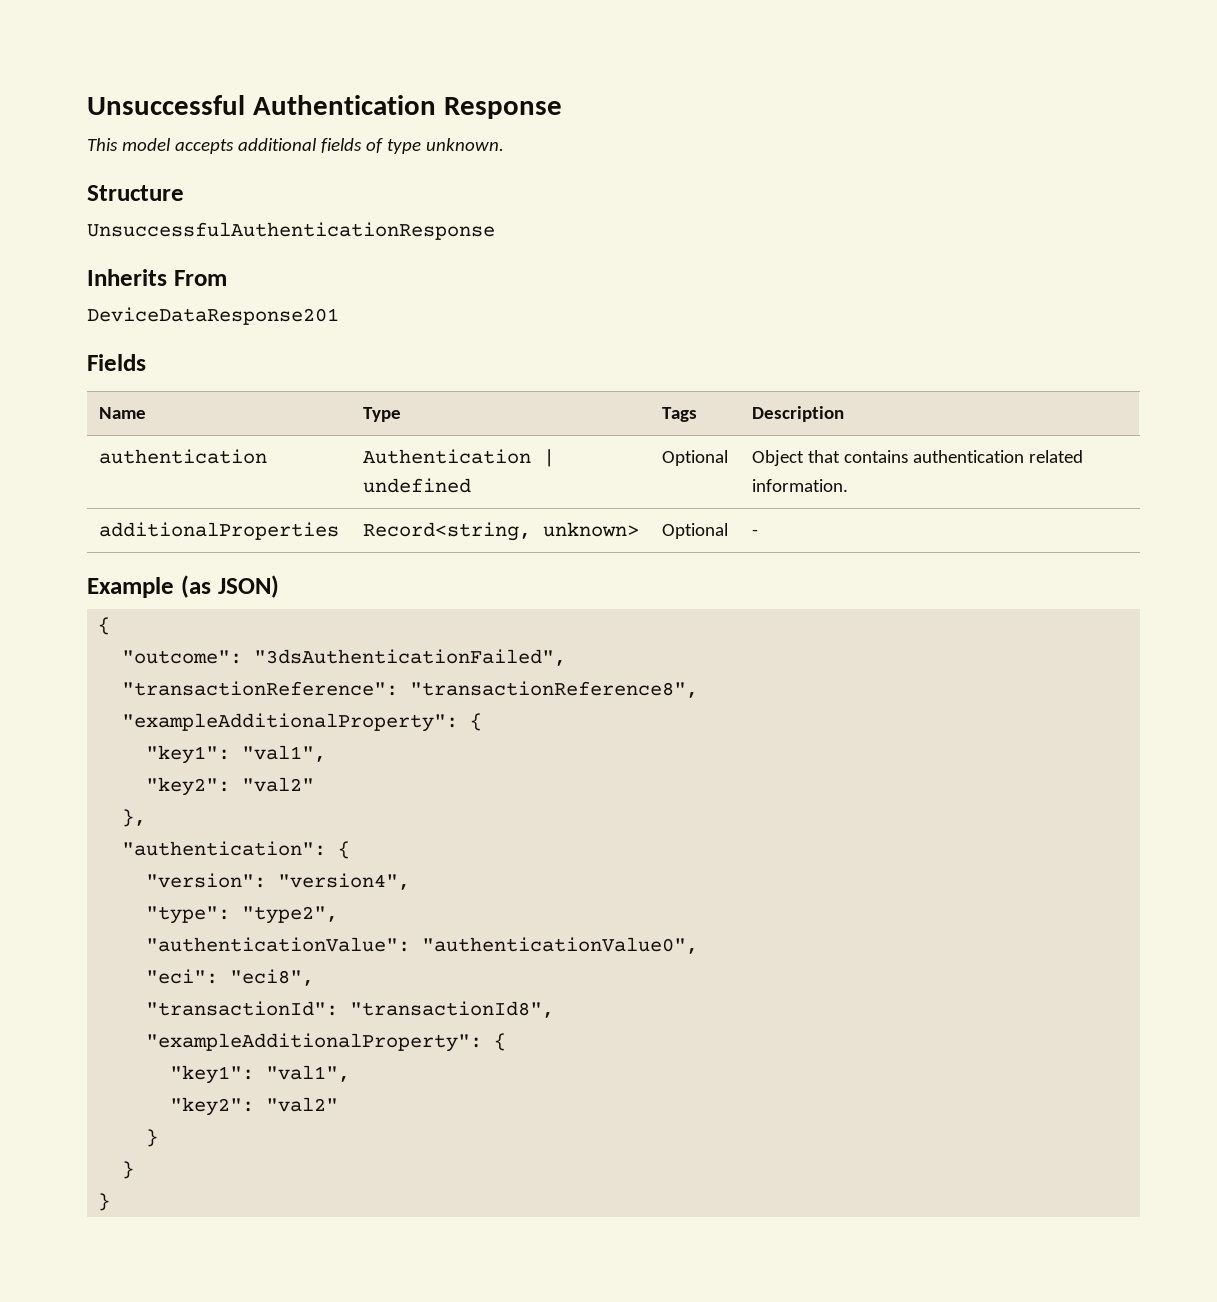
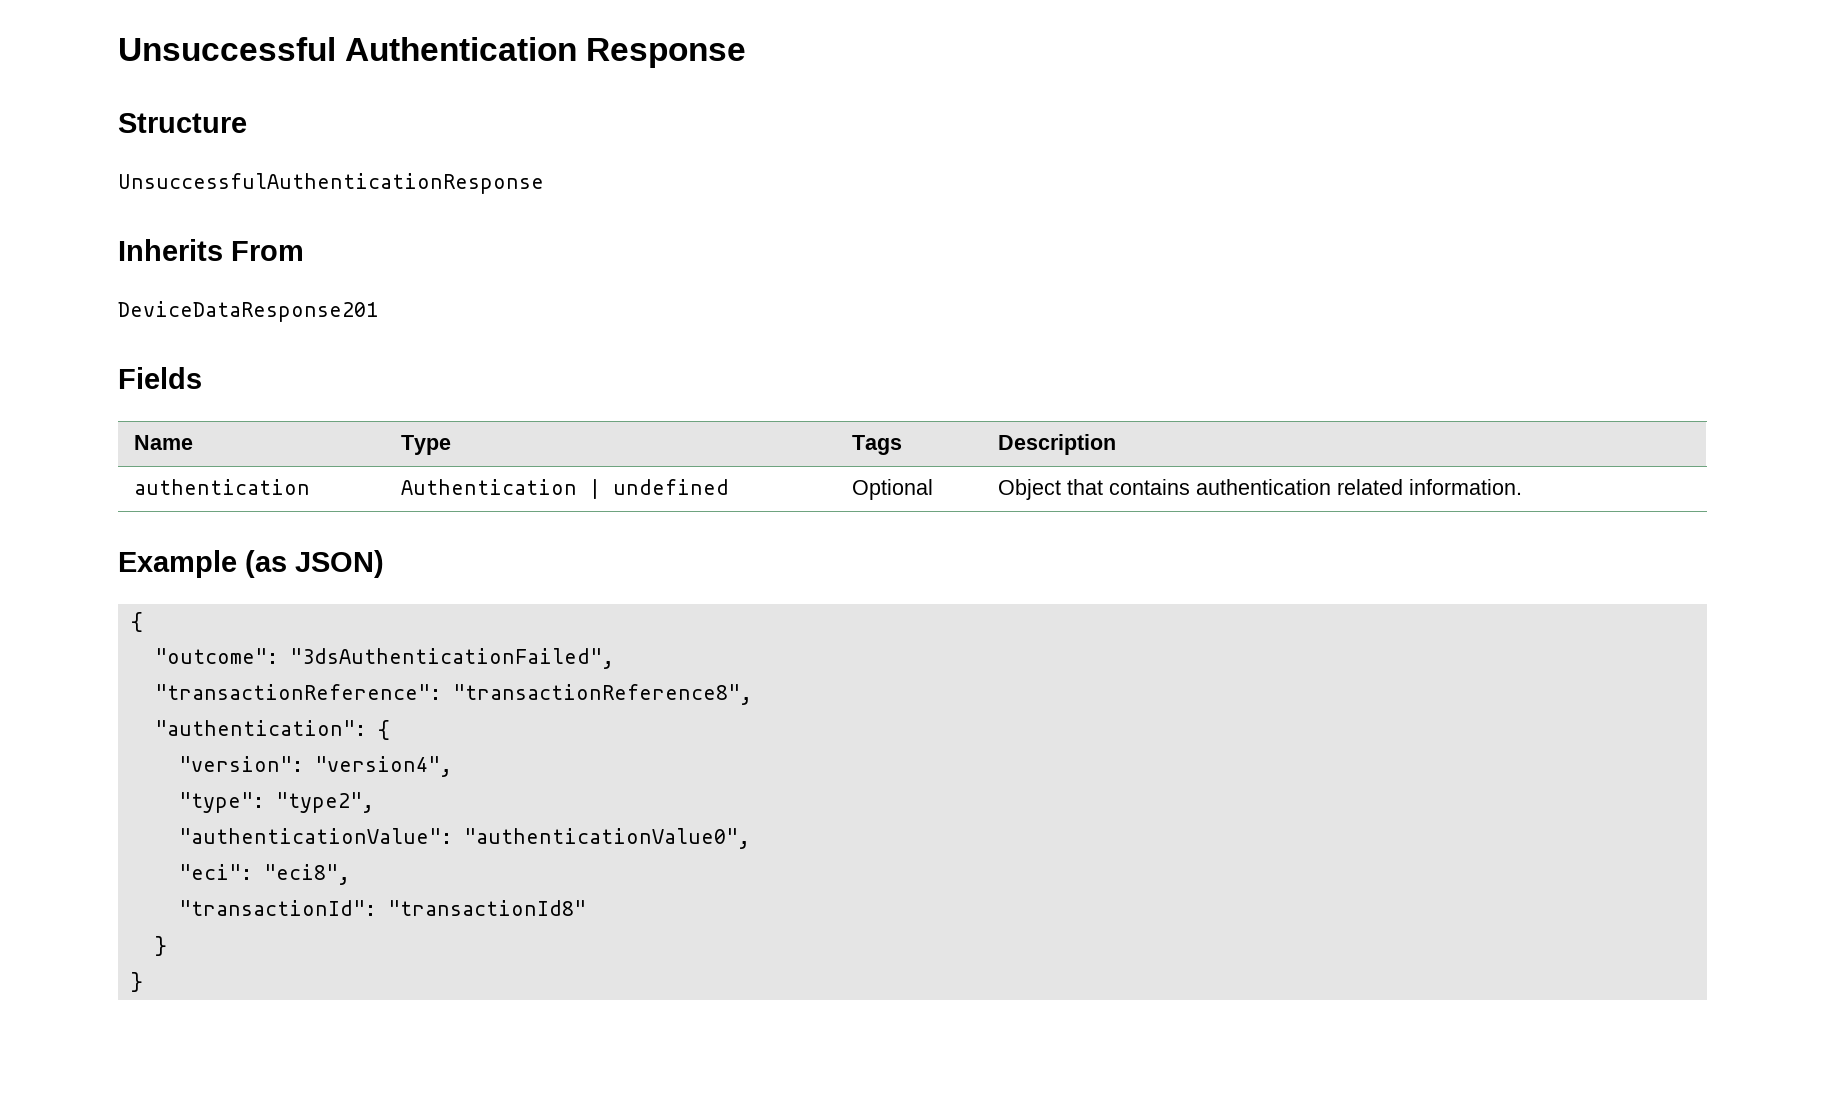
[87,138,504,154] // This model accepts additional fields of type unknown. -> (747, 53) none
[98,522,339,540] [362,522,639,541] [661,523,728,539] [751,529,758,536] // additionalProperties | Record<string, unknown> | Optional | - -> (1523, 487) none
[122,713,483,732] [146,745,327,764] [146,777,315,796] [122,809,147,827] // "exampleAdditionalProperty": { // "key1": "val1", // "key2": "val2" // }, -> (752, 694) none
[350,1001,555,1018] [146,1033,507,1052] [170,1065,351,1084] [170,1097,339,1116] [146,1129,159,1147] [122,1161,135,1179] [98,1193,111,1211] "transactionId8", // "exampleAdditionalProperty": { // "key1": "val1", // "key2": "val2" // } // } // } -> [387,900,586,916] [154,936,167,956] [130,972,143,992] "transactionId8" // } // }

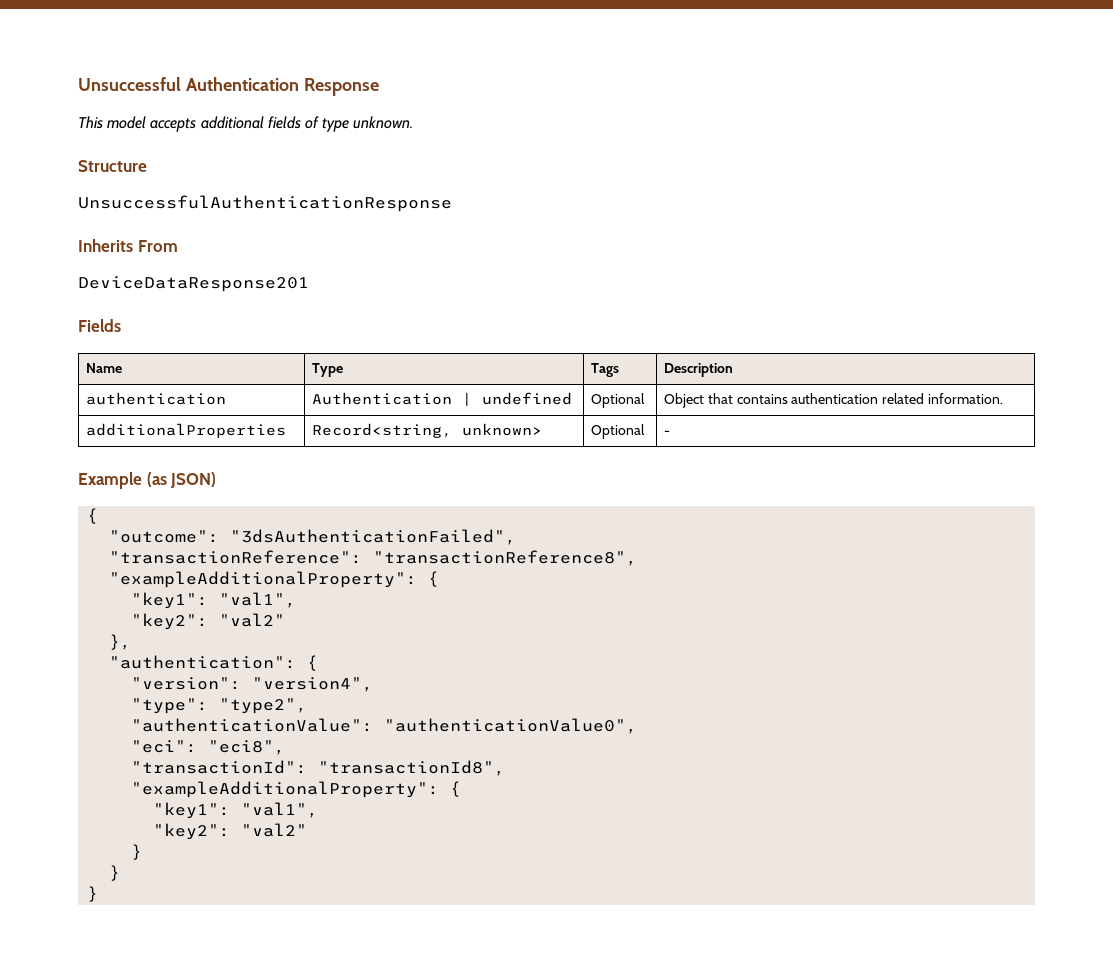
(747, 53) none -> [78,116,414,132] // This model accepts additional fields of type unknown.
(1523, 487) none -> [86,423,287,438] [312,423,543,438] [591,424,646,439] [664,430,671,435] // additionalProperties | Record<string, unknown> | Optional | -
(752, 694) none -> [109,571,440,588] [131,592,297,609] [131,613,286,630] [109,634,132,650] // "exampleAdditionalProperty": { // "key1": "val1", // "key2": "val2" // },
[387,900,586,916] [154,936,167,956] [130,972,143,992] "transactionId8" // } // } -> [318,760,506,776] [131,781,462,798] [153,802,319,819] [153,823,308,840] [131,844,143,860] [109,865,121,881] [87,886,99,902] "transactionId8", // "exampleAdditionalProperty": { // "key1": "val1", // "key2": "val2" // } // } // }

